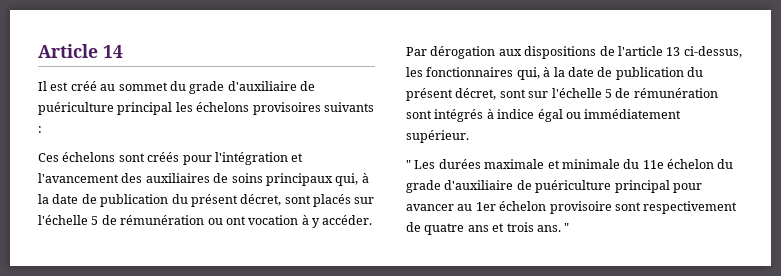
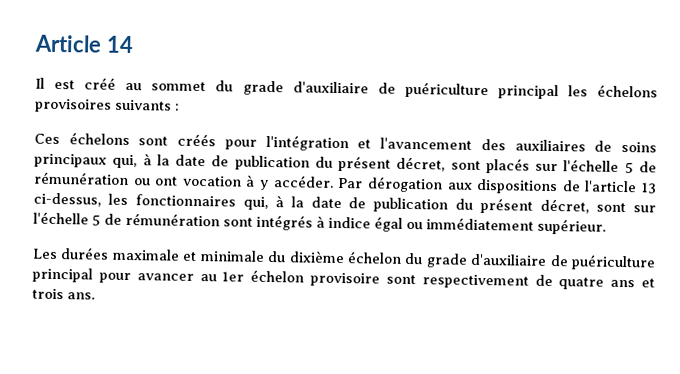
[406,160,411,169] " -> (606, 226) none
[642,160,664,169] 11e -> [288,250,345,264] dixième
[564,223,570,232] " -> (95, 296) none

